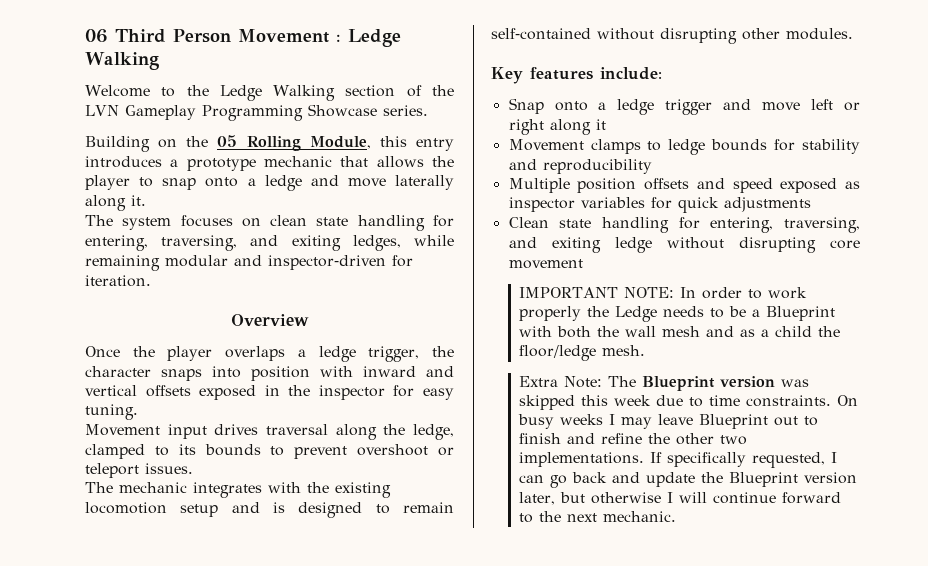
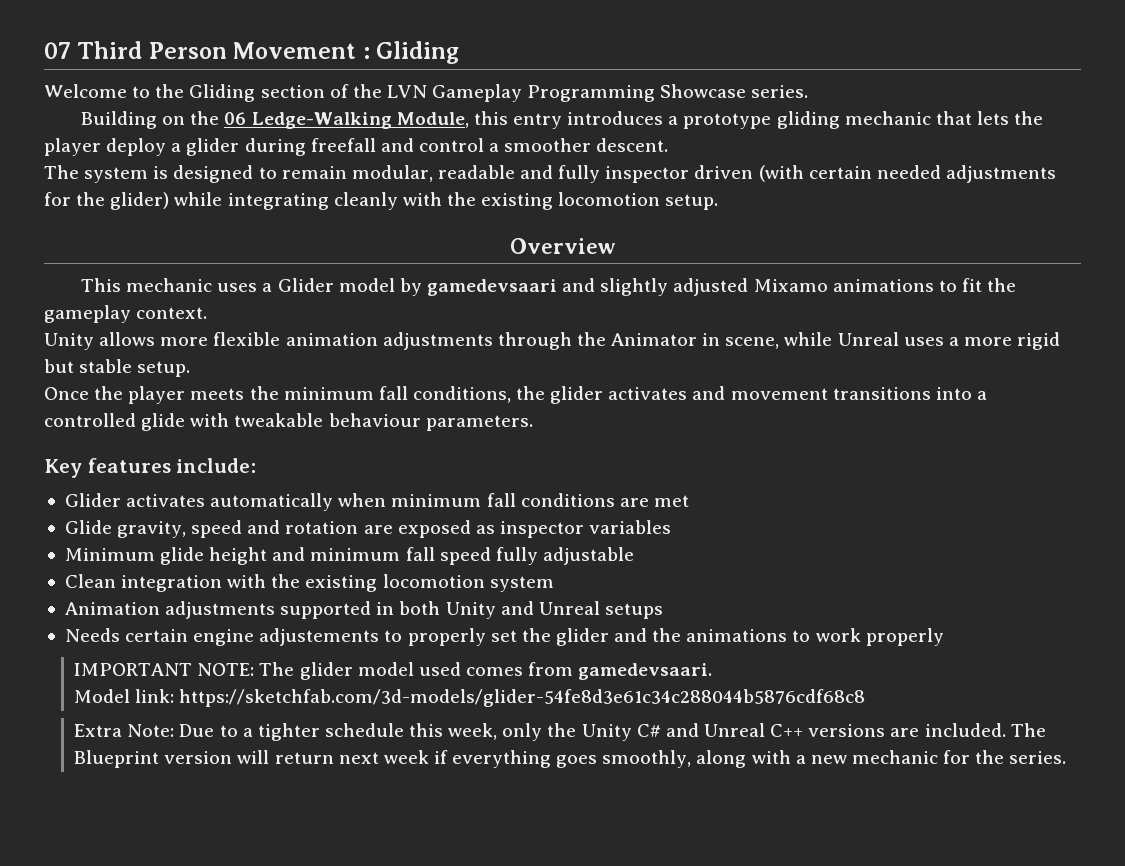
[85,29,108,43] 06 -> [44,42,71,59] 07
[348,29,401,47] [85,52,159,70] Ledge Walking -> [376,41,460,64] Gliding
[219,85,336,101] Ledge Walking -> [189,84,256,102] Gliding
[217,135,301,151] 05 Rolling -> [224,112,392,129] 06 Ledge-Walking
(256, 164) none -> [776,111,840,129] gliding
[376,156,454,168] [85,175,454,191] [85,195,146,211] [85,215,454,231] [85,235,454,251] [85,255,413,271] [85,275,151,287] [230,314,309,326] [85,346,455,362] [85,366,454,381] [85,385,454,400] [85,404,138,420] [85,424,454,440] [85,444,454,459] [85,463,193,478] [85,482,391,498] [85,502,454,518] [491,28,853,44] [491,67,662,84] [508,98,860,115] [508,119,606,135] [508,139,860,155] [508,159,652,174] [508,178,860,193] [508,197,811,213] [508,217,860,233] [508,237,860,253] [508,259,583,269] [519,287,808,299] [519,306,836,322] [519,326,841,338] [519,345,646,361] [519,376,810,391] [519,395,859,410] [518,414,819,429] [519,433,748,445] [519,452,838,468] [519,472,858,488] [519,492,842,505] [519,511,677,523] allows the player to snap onto a ledge and move laterally along it. // The system focuses on clean state handling for entering, traversing, and exiting ledges, while remaining modular and inspector‑driven for iteration. // Overview // Once the player overlaps a ledge trigger, the character snaps into position with inward and vertical offsets exposed in the inspector for easy tuning. // Movement input drives traversal along the ledge, clamped to its bounds to prevent overshoot or teleport issues. // The mechanic integrates with the existing locomotion setup and is designed to remain self‑contained without disrupting other modules. // Key features include: // Snap onto a ledge trigger and move left or right along it // Movement clamps to ledge bounds for stability and reproducibility // Multiple position offsets and speed exposed as inspector variables for quick adjustments // Clean state handling for entering, traversing, and exiting ledge without disrupting core movement // IMPORTANT NOTE: In order to work properly the Ledge needs to be a Blueprint with both the wall mesh and as a child the floor/ledge mesh. // Extra Note: The Blueprint version was skipped this week due to time constraints. On busy weeks I may leave Blueprint out to finish and refine the other two implementations. If specifically requested, I can go back and update the Blueprint version later, but otherwise I will continue forward to the next mechanic. -> [976,111,1044,125] [44,138,669,156] [44,165,1056,183] [44,192,719,210] [509,238,616,254] [81,278,1017,296] [44,305,208,323] [44,332,1061,350] [44,359,191,377] [44,386,987,404] [44,413,533,431] [44,458,257,478] [64,493,689,511] [64,520,672,538] [64,547,634,565] [64,574,554,592] [64,601,663,619] [64,628,944,646] [74,662,713,680] [74,689,866,707] [74,723,1046,741] [74,750,1067,768] lets the player deploy a glider during freefall and control a smoother descent. // The system is designed to remain modular, readable and fully inspector driven (with certain needed adjustments for the glider) while integrating cleanly with the existing locomotion setup. // Overview // This mechanic uses a Glider model by gamedevsaari and slightly adjusted Mixamo animations to fit the gameplay context. // Unity allows more flexible animation adjustments through the Animator in scene, while Unreal uses a more rigid but stable setup. // Once the player meets the minimum fall conditions, the glider activates and movement transitions into a controlled glide with tweakable behaviour parameters. // Key features include: // Glider activates automatically when minimum fall conditions are met // Glide gravity, speed and rotation are exposed as inspector variables // Minimum glide height and minimum fall speed fully adjustable // Clean integration with the existing locomotion system // Animation adjustments supported in both Unity and Unreal setups // Needs certain engine adjustements to properly set the glider and the animations to work properly // IMPORTANT NOTE: The glider model used comes from gamedevsaari. // Model link: https://sketchfab.com/3d-models/glider-54fe8d3e61c34c288044b5876cdf68c8 // Extra Note: Due to a tighter schedule this week, only the Unity C# and Unreal C++ versions are included. The Blueprint version will return next week if everything goes smoothly, along with a new mechanic for the series.

